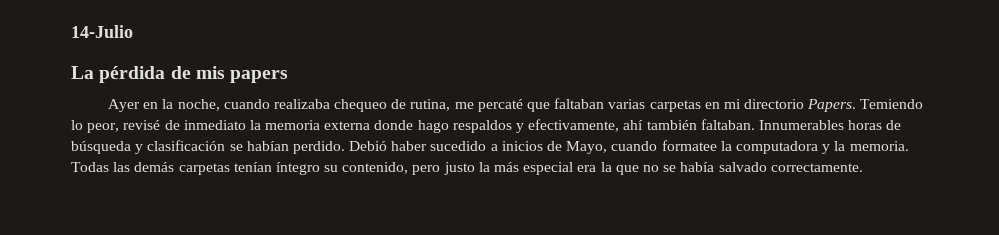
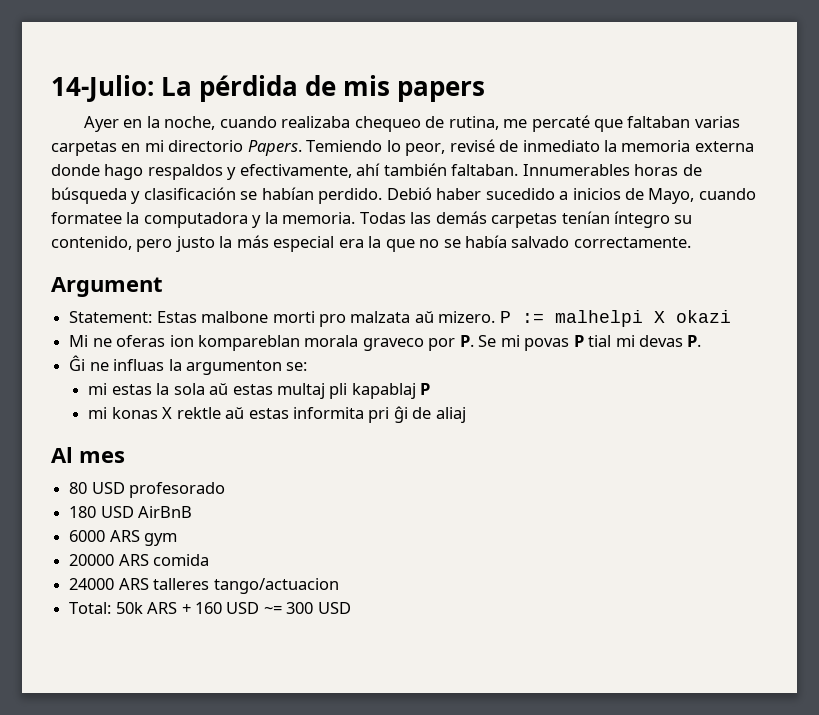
[71,25,133,38] 14-Julio // -> [51,75,154,102] 14-Julio:
(863, 167) none -> [51,277,163,297] [69,310,731,327] [69,335,702,351] [69,355,308,375] [88,383,431,399] [88,406,466,423] [51,447,125,463] [69,482,226,498] [69,506,193,518] [69,530,178,546] [69,554,210,566] [69,578,339,594] [69,602,351,614] // Argument // Statement: Estas malbone morti pro malzata aŭ mizero. P := malhelpi X okazi // Mi ne oferas ion kompareblan morala graveco por P. Se mi povas P tial mi devas P. // Ĝi ne influas la argumenton se: // mi estas la sola aŭ estas multaj pli kapablaj P // mi konas X rektle aŭ estas informita pri ĝi de aliaj // Al mes // 80 USD profesorado // 180 USD AirBnB // 6000 ARS gym // 20000 ARS comida // 24000 ARS talleres tango/actuacion // Total: 50k ARS + 160 USD ~= 300 USD

